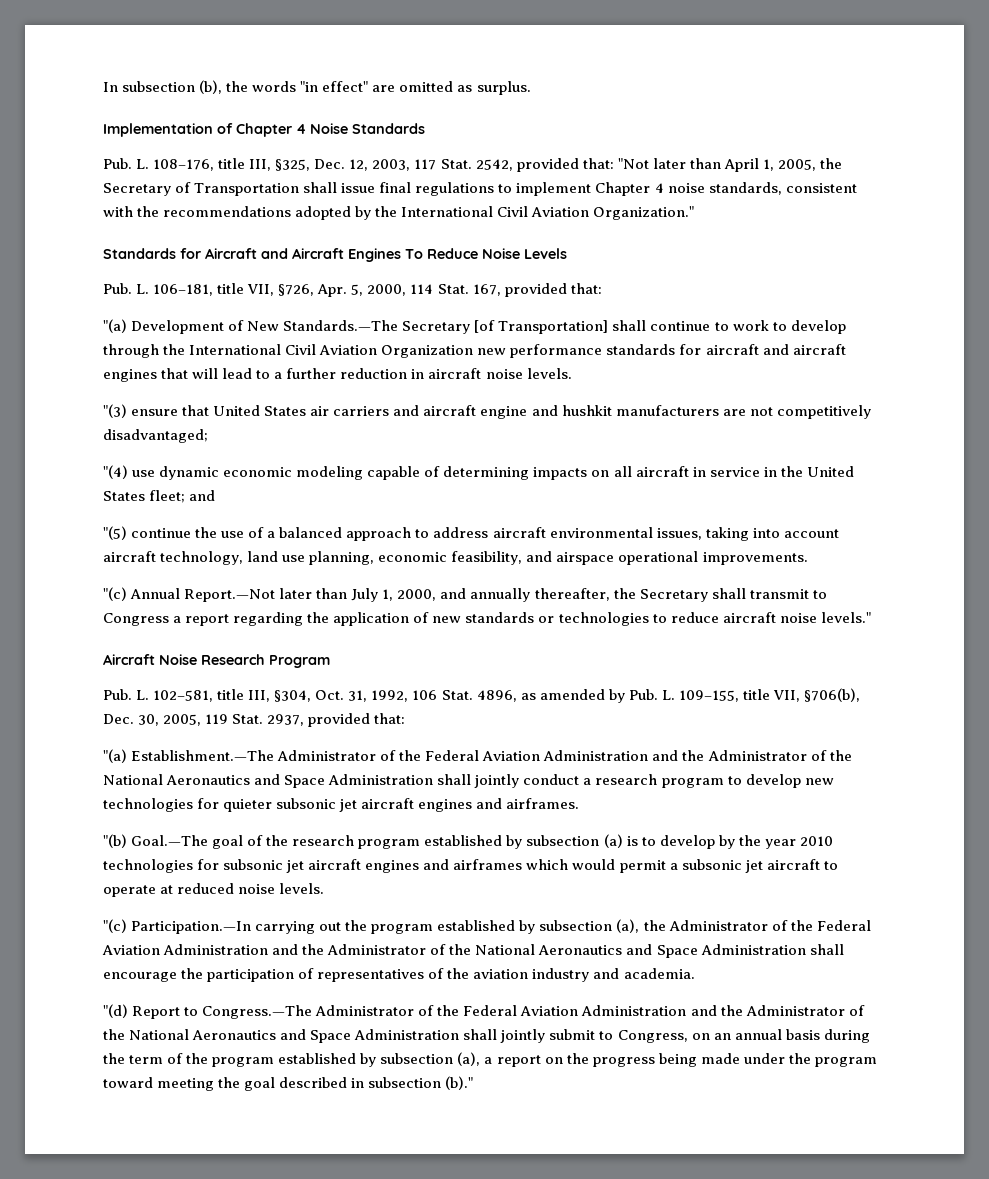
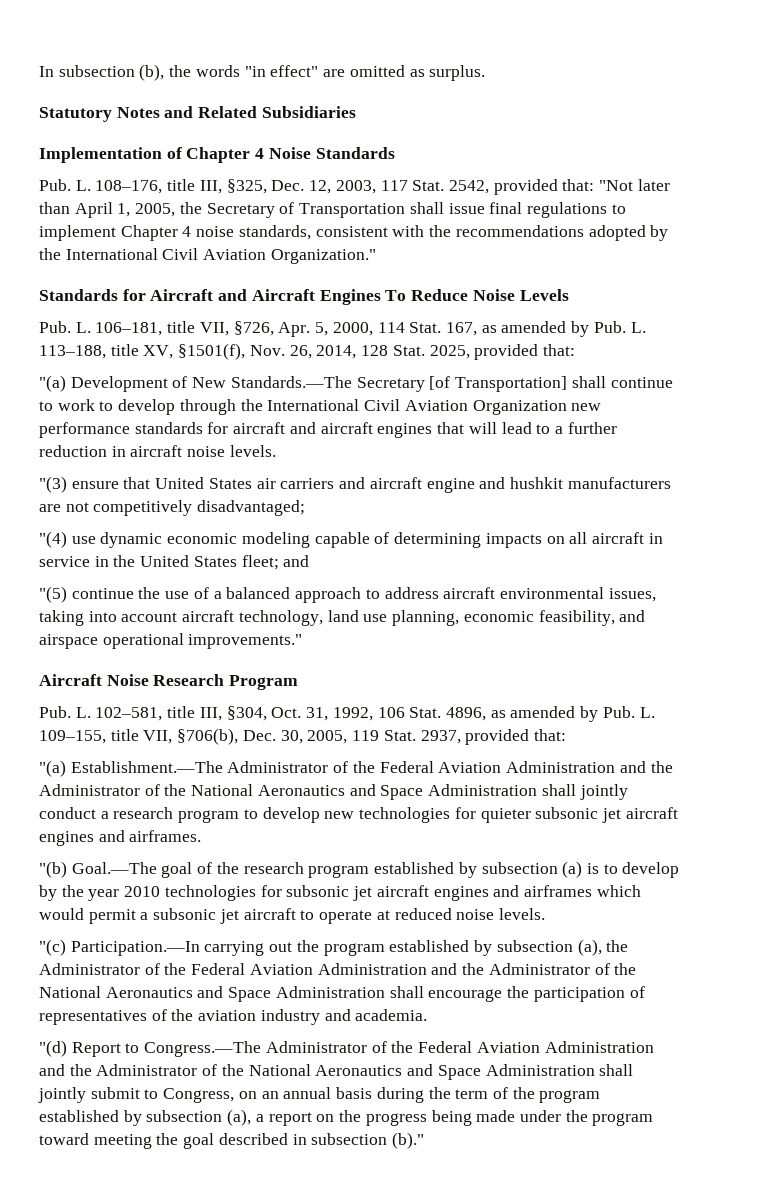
(531, 88) none -> [39,106,356,122] // Statutory Notes and Related Subsidiaries
(501, 290) none -> [481,321,646,337] [39,343,470,360] as amended by Pub. L. 113–188, title XV, §1501(f), Nov. 26, 2014, 128 Stat. 2025,
[702,552,808,565] [103,587,827,602] [103,612,871,626] improvements. // "(c) Annual Report.—Not later than July 1, 2000, and annually thereafter, the Secretary shall transmit to Congress a report regarding the application of new standards or technologies to reduce aircraft noise levels." -> [188,634,303,649] improvements."

